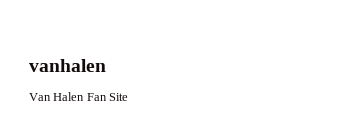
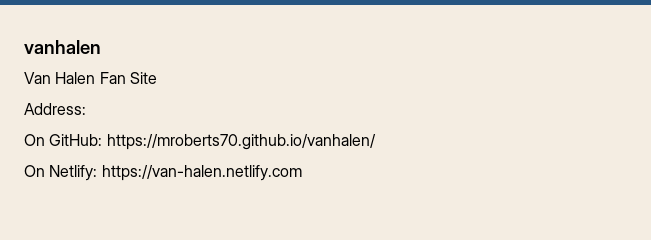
(129, 97) none -> [24,103,86,115] [24,134,376,150] [24,165,302,181] // Address: // On GitHub: https://mroberts70.github.io/vanhalen/ // On Netlify: https://van-halen.netlify.com

